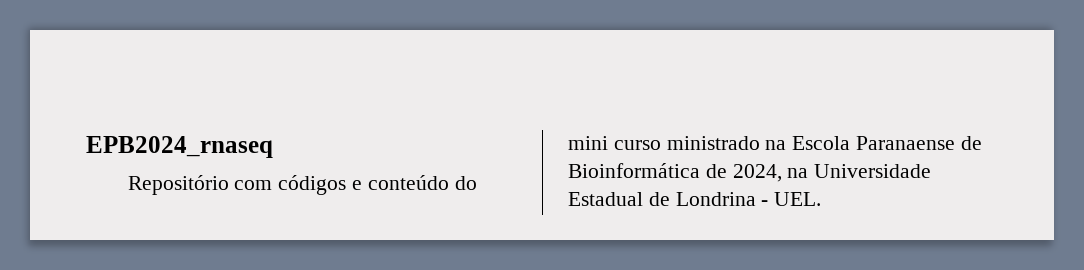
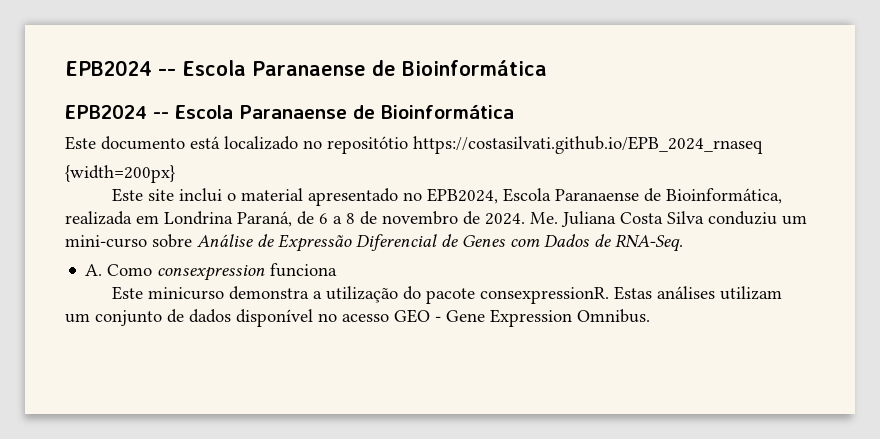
[86,136,273,158] [127,175,477,195] [568,136,982,150] [568,163,932,182] [568,192,822,206] EPB2024_rnaseq // Repositório com códigos e conteúdo do mini curso ministrado na Escola Paranaense de Bioinformática de 2024, na Universidade Estadual de Londrina - UEL. -> [65,60,547,76] [65,104,514,119] [65,136,763,154] [65,165,175,183] [112,188,783,206] [65,211,807,227] [65,234,683,252] [85,263,338,281] [112,286,783,304] [65,309,650,327] EPB2024 -- Escola Paranaense de Bioinformática // EPB2024 -- Escola Paranaense de Bioinformática // Este documento está localizado no repositótio https://costasilvati.github.io/EPB_2024_rnaseq // {width=200px} // Este site inclui o material apresentado no EPB2024, Escola Paranaense de Bioinformática, realizada em Londrina Paraná, de 6 a 8 de novembro de 2024. Me. Juliana Costa Silva conduziu um mini-curso sobre Análise de Expressão Diferencial de Genes com Dados de RNA-Seq. // A. Como consexpression funciona // Este minicurso demonstra a utilização do pacote consexpressionR. Estas análises utilizam um conjunto de dados disponível no acesso GEO - Gene Expression Omnibus.

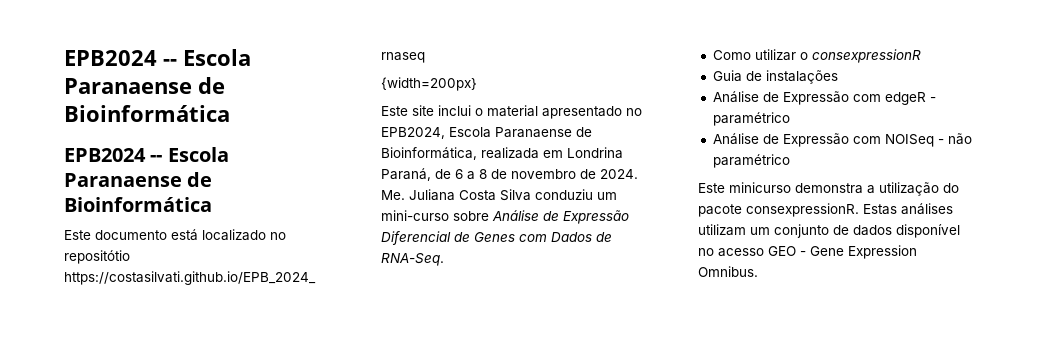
[85,263,338,281] A. Como consexpression funciona -> [712,49,921,63] [712,70,838,84] [712,91,936,105] [712,112,790,126] [712,133,972,147] [712,154,790,168] Como utilizar o consexpressionR // Guia de instalações // Análise de Expressão com edgeR - paramétrico // Análise de Expressão com NOISeq - não paramétrico

